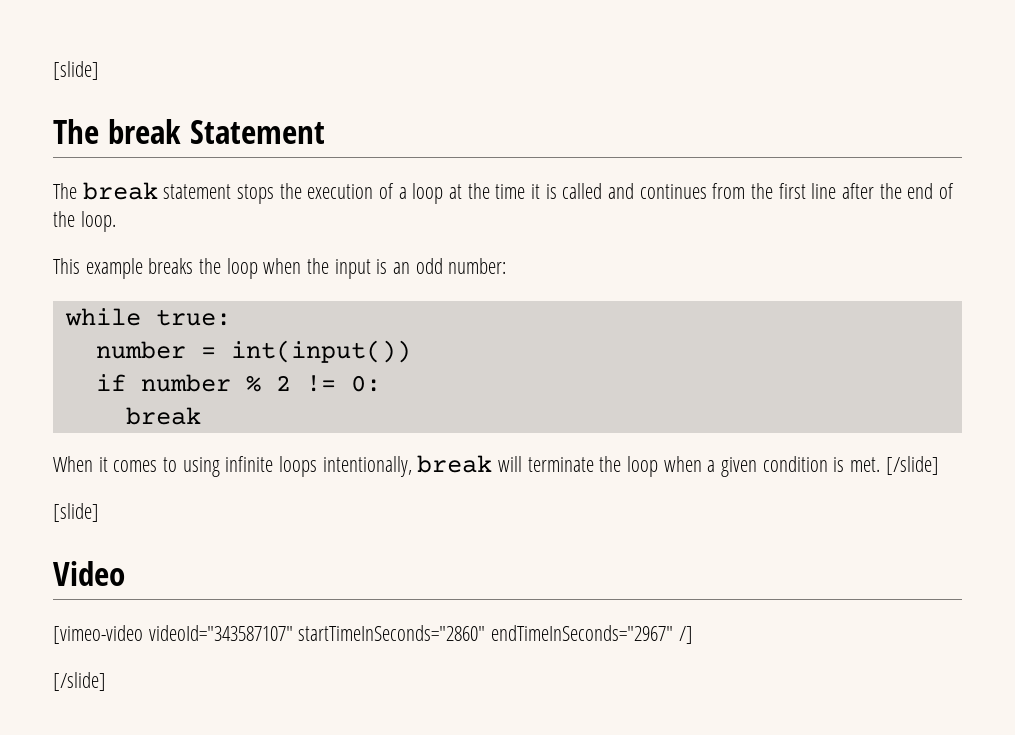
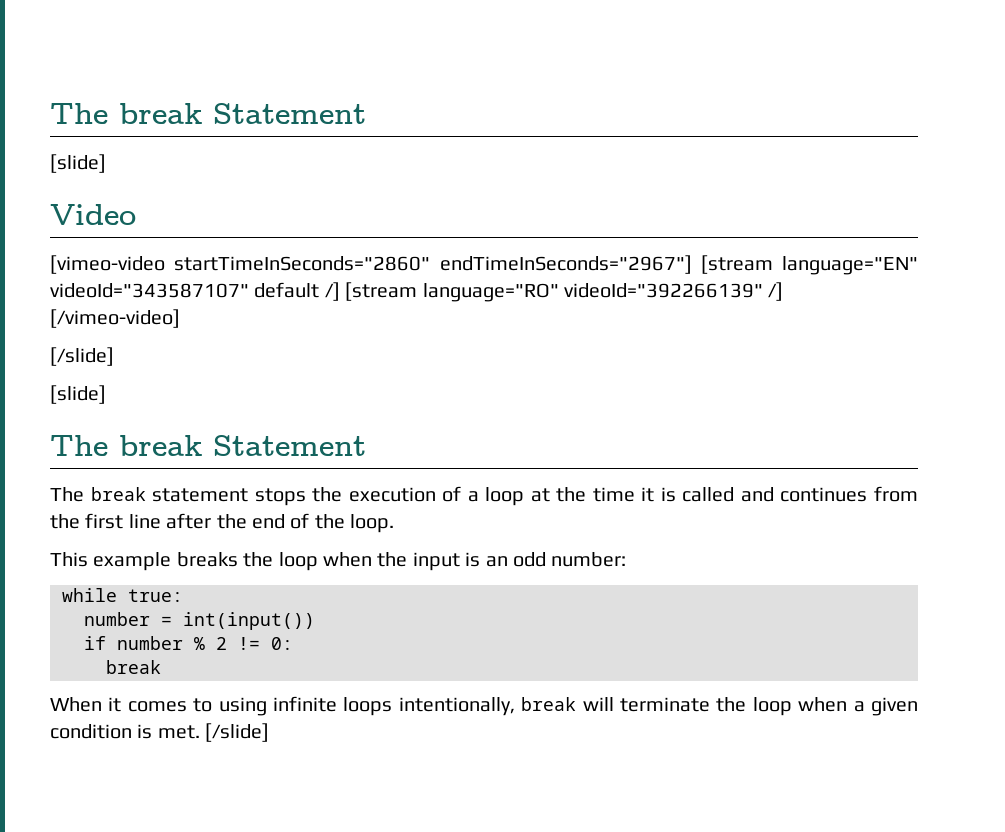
(53, 70) none -> [50,103,366,124] [50,154,106,173] [50,204,136,225] [50,255,918,275] [50,282,784,302] [50,309,180,328] [50,347,114,366] The break Statement // [slide] // Video // [vimeo-video startTimeInSeconds="2860" endTimeInSeconds="2967"] [stream language="EN" videoId="343587107" default /] [stream language="RO" videoId="392266139" /] [/vimeo-video] // [/slide] //
[53,503,99,522] [53,561,125,586] [53,625,693,644] [53,672,106,691] // [slide] // Video // [vimeo-video videoId="343587107" startTimeInSeconds="2860" endTimeInSeconds="2967" /] // [/slide] -> (270, 732) none

